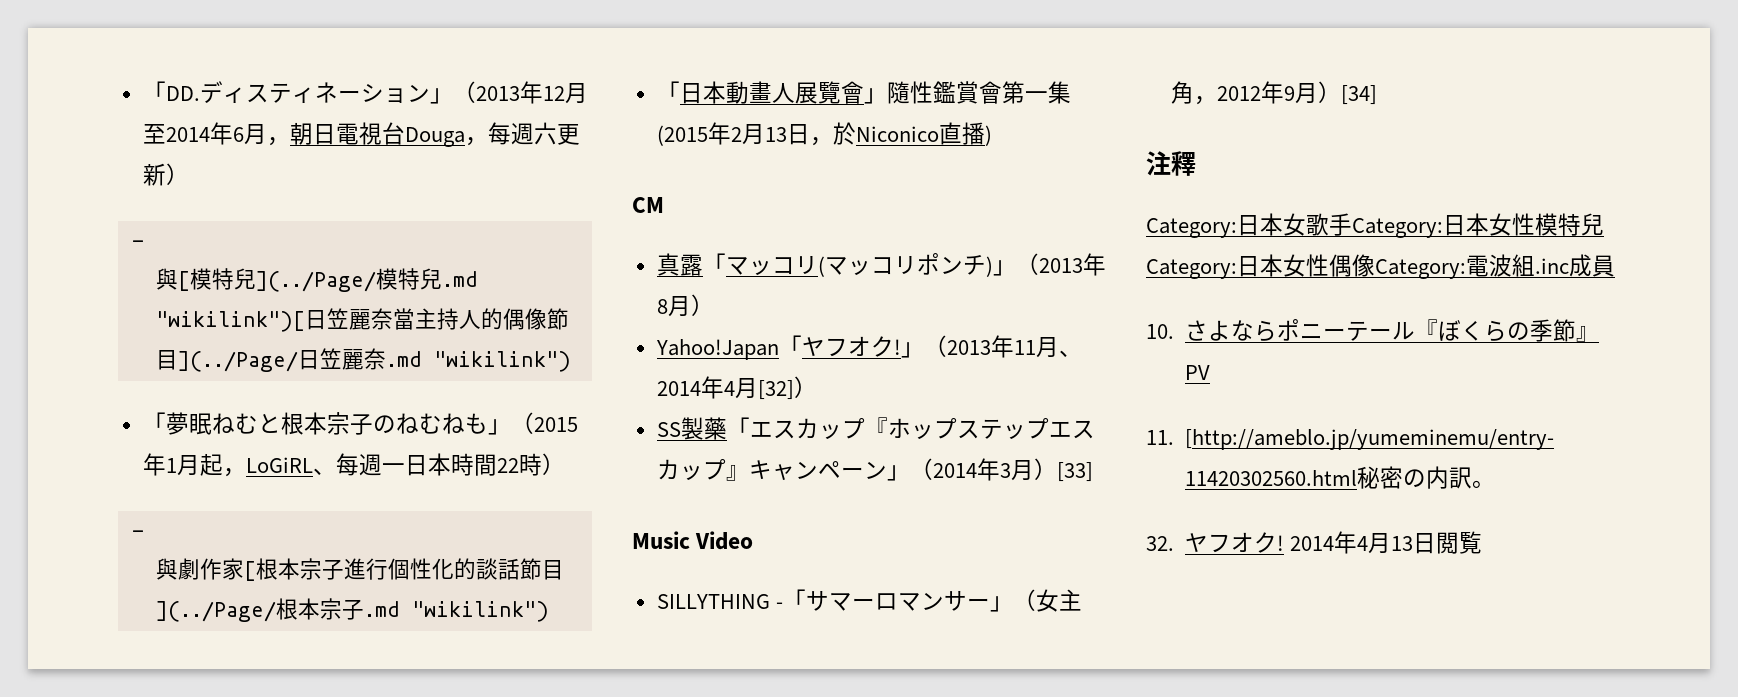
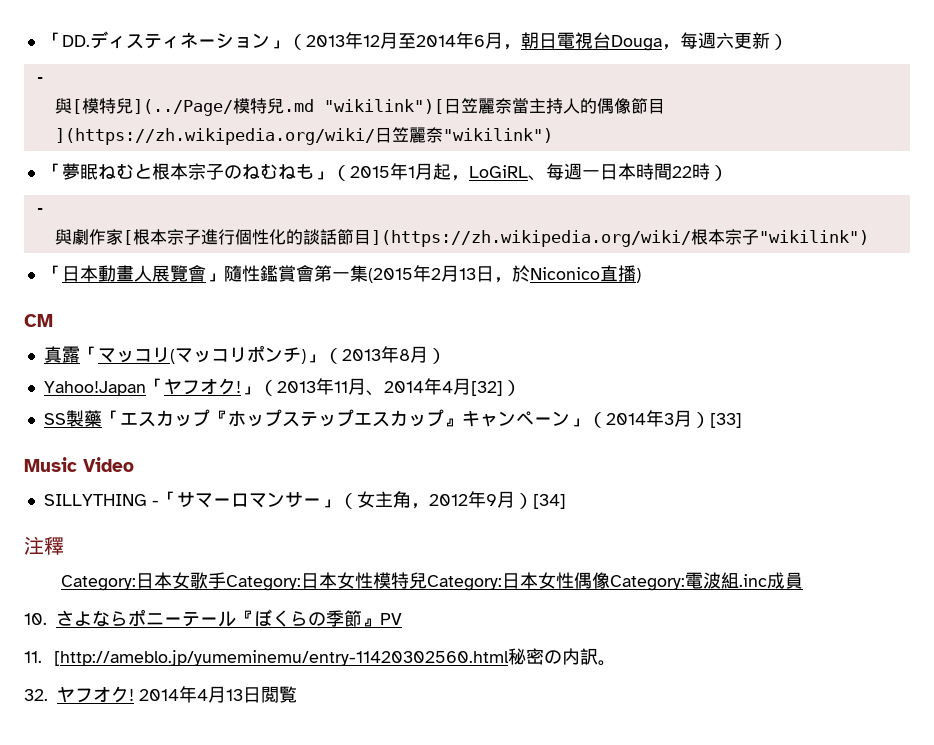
[177,348,422,372] ](../Page/日笠麗奈.md -> [54,127,443,145] ](https://zh.wikipedia.org/wiki/日笠麗奈
[155,598,400,622] ](../Page/根本宗子.md -> [370,229,759,247] ](https://zh.wikipedia.org/wiki/根本宗子

